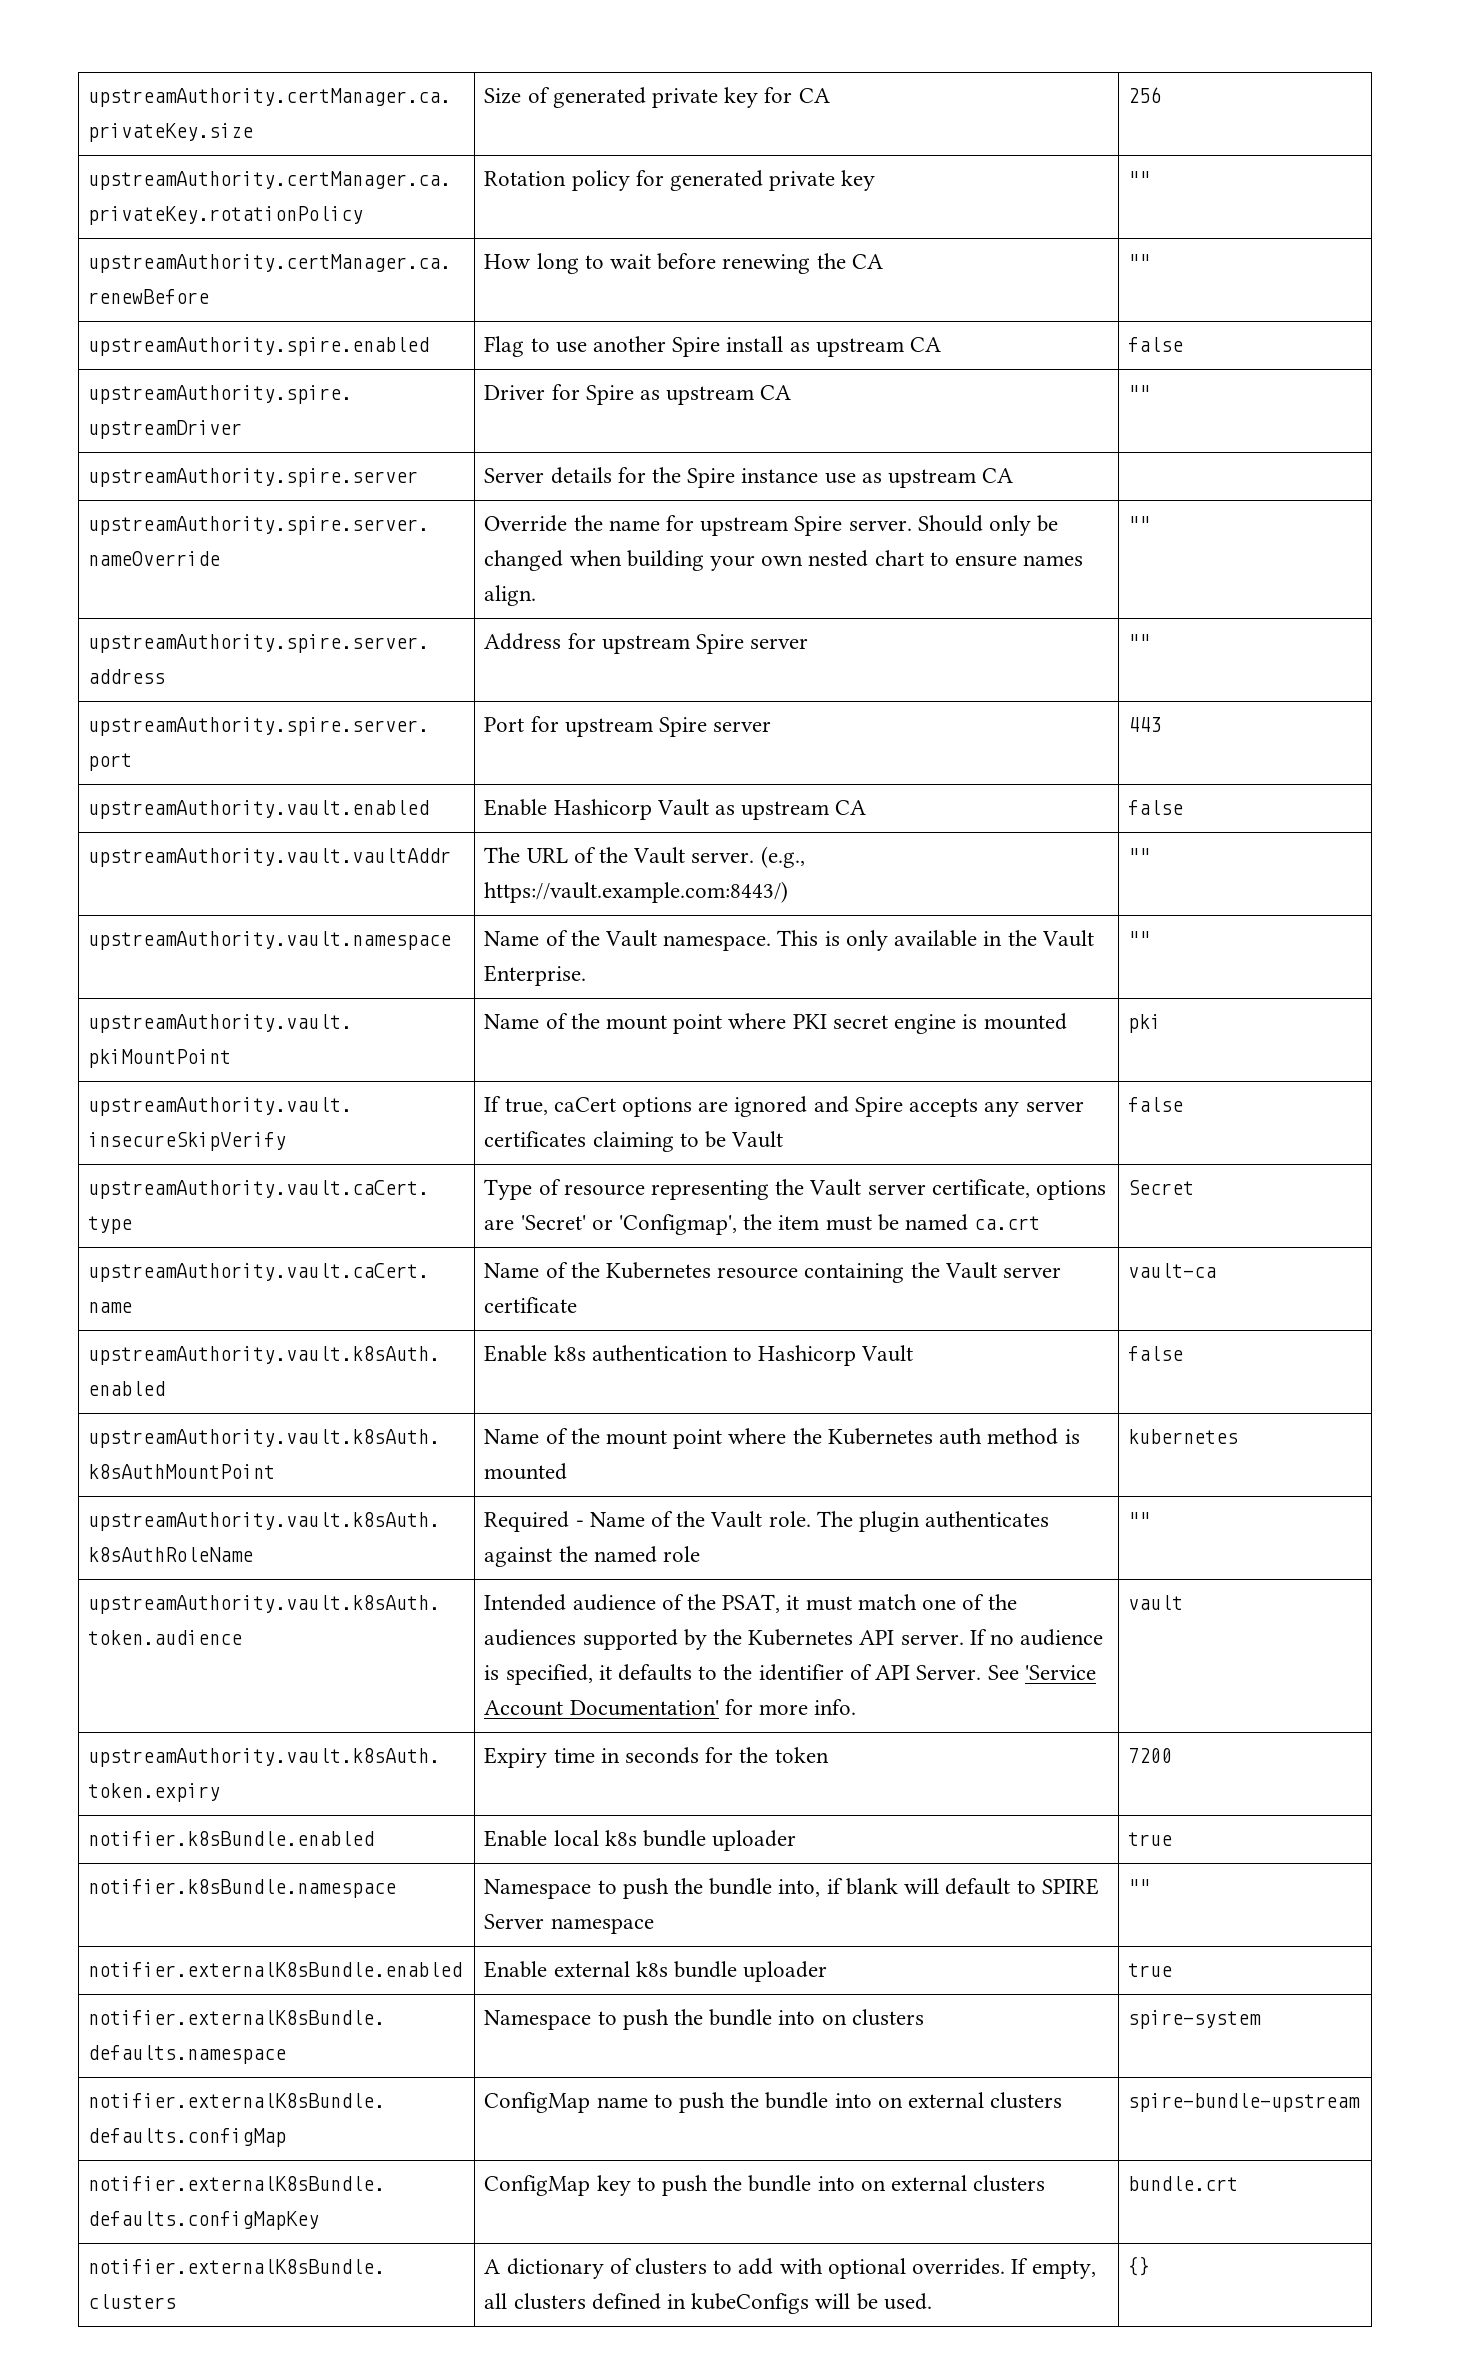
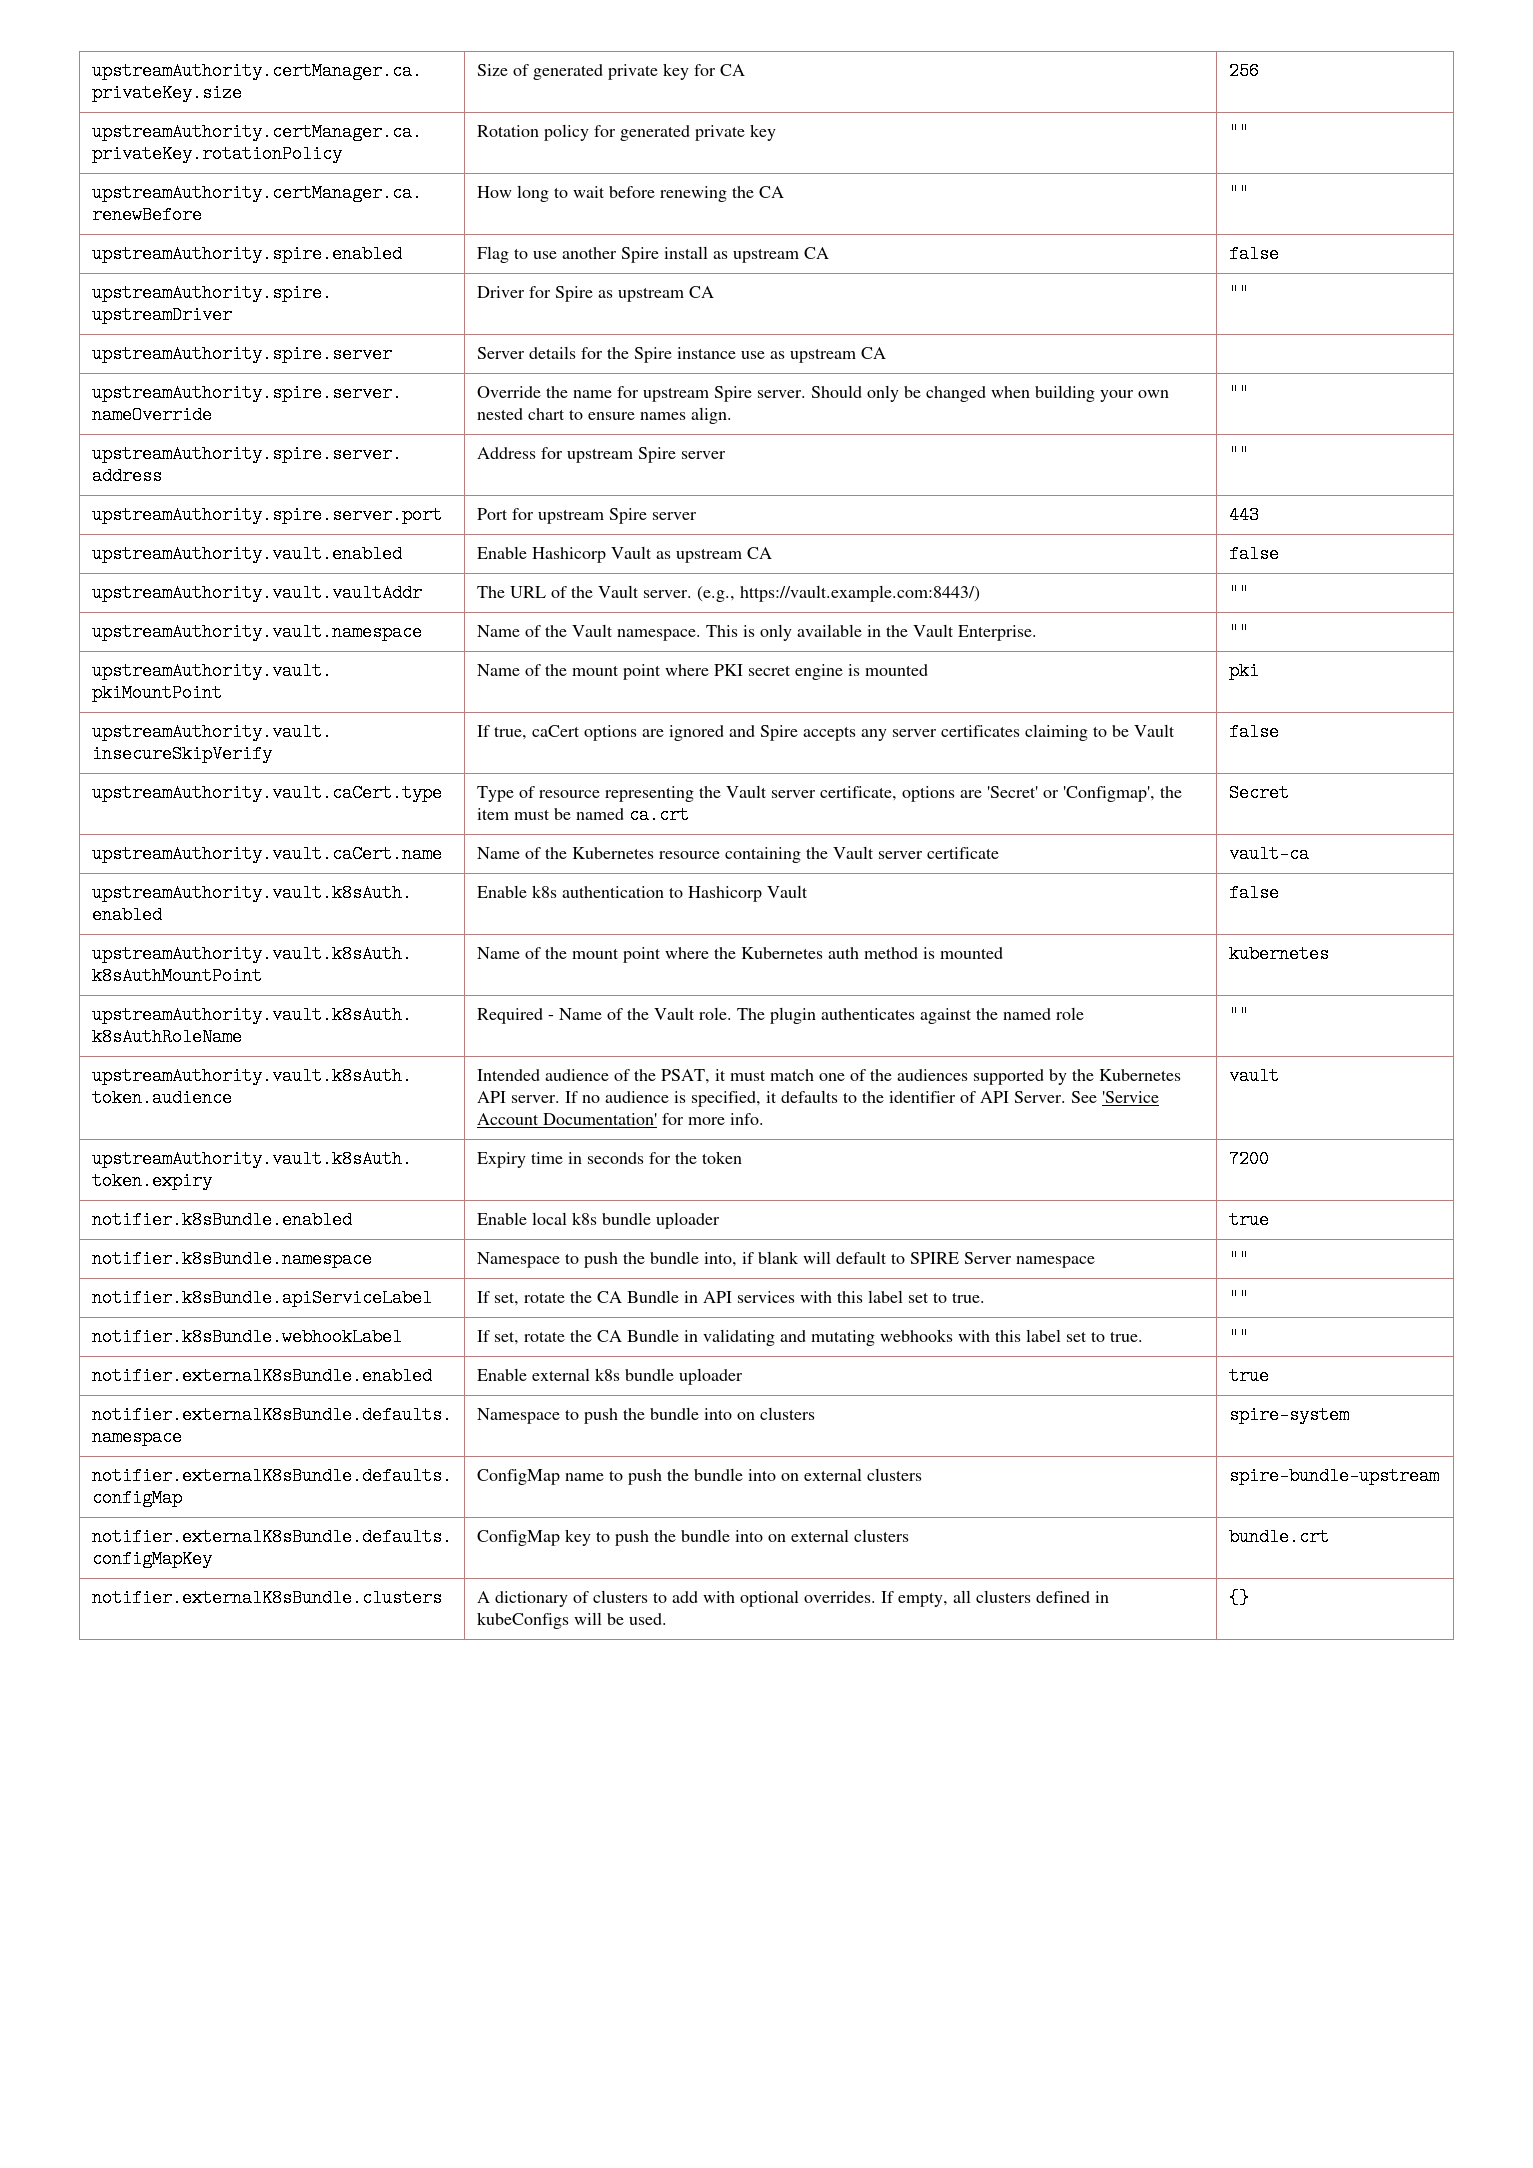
(1151, 1886) none -> [91,1289,432,1307] [476,1290,985,1306] [1228,1289,1249,1307] [91,1328,402,1346] [476,1329,1143,1346] [1228,1328,1249,1346] // notifier.k8sBundle.apiServiceLabel | If set, rotate the CA Bundle in API services with this label set to true. | "" // notifier.k8sBundle.webhookLabel | If set, rotate the CA Bundle in validating and mutating webhooks with this label set to true. | ""

